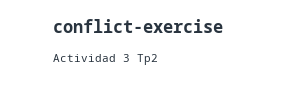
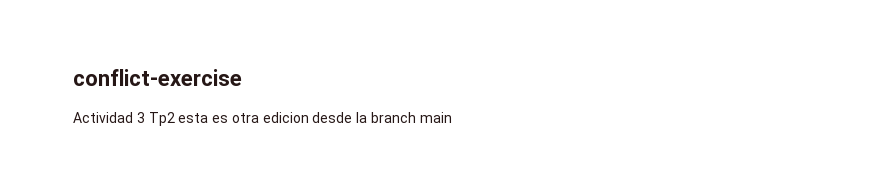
(158, 59) none -> [178,112,452,123] esta es otra edicion desde la branch main

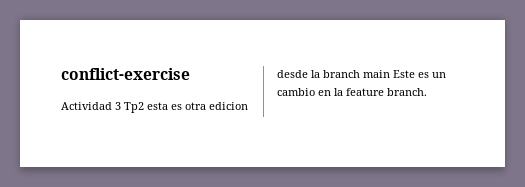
(452, 117) none -> [393,70,446,78] [277,88,427,96] Este es un cambio en la feature branch.

